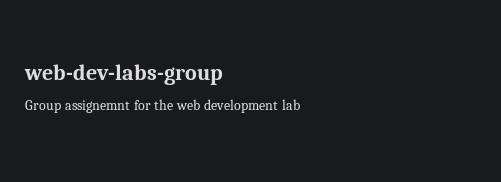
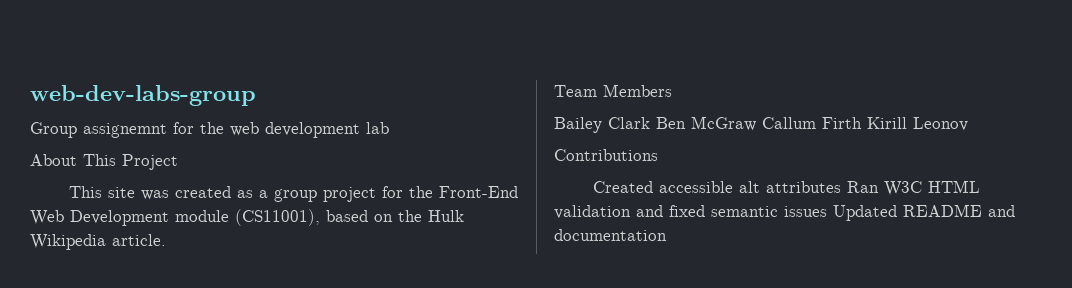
(300, 104) none -> [30,154,178,170] [68,186,518,202] [30,209,464,226] [30,234,166,250] [554,84,672,97] [554,116,968,133] [554,149,658,161] [592,180,980,196] [554,204,1015,221] [554,229,667,241] // About This Project // This site was created as a group project for the Front-End Web Development module (CS11001), based on the Hulk Wikipedia article. // Team Members // Bailey Clark Ben McGraw Callum Firth Kirill Leonov // Contributions // Created accessible alt attributes Ran W3C HTML validation and fixed semantic issues Updated README and documentation

